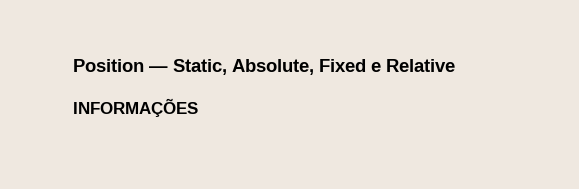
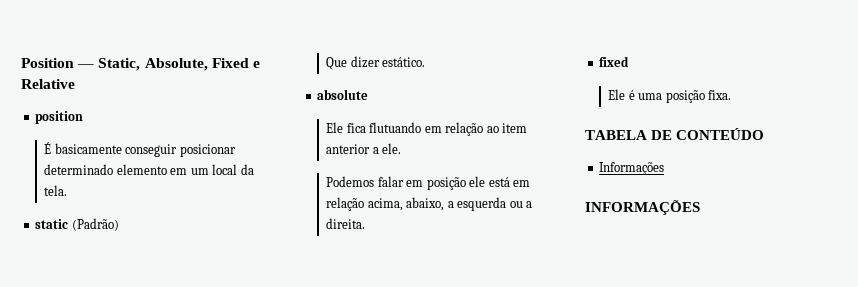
(455, 65) none -> [35,111,84,124] [43,142,236,157] [43,164,254,175] [43,185,67,196] [35,218,119,231] [325,56,426,70] [317,89,369,100] [325,122,528,136] [325,143,402,154] [325,176,531,190] [325,197,533,211] [325,218,365,229] [599,56,630,67] [607,89,732,103] [585,128,765,140] [599,162,665,175] // position // É basicamente conseguir posicionar determinado elemento em um local da tela. // static (Padrão) // Que dizer estático. // absolute // Ele fica flutuando em relação ao item anterior a ele. // Podemos falar em posição ele está em relação acima, abaixo, a esquerda ou a direita. // fixed // Ele é uma posição fixa. // TABELA DE CONTEÚDO // Informações

